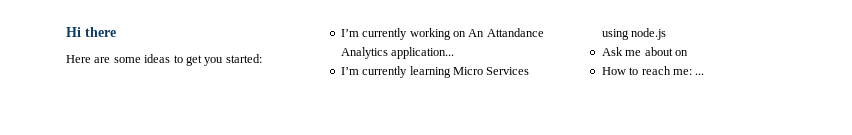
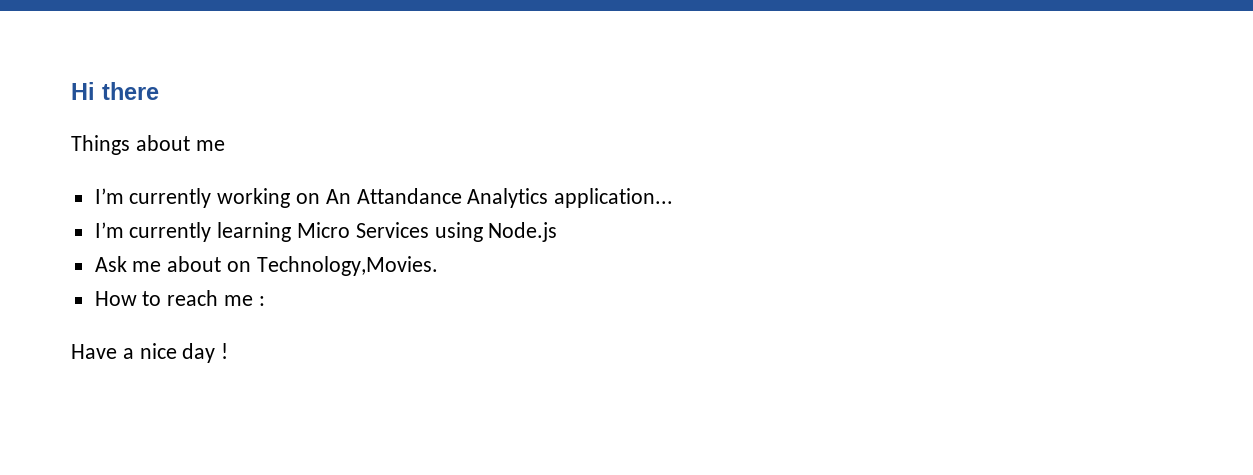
[66,54,262,66] Here are some ideas to get you started: -> [71,135,225,155] Things about me
[631,28,667,40] node.js -> [488,222,558,242] Node.js
(688, 53) none -> [256,256,438,276] Technology,Movies.
[672,69,705,75] me: ... -> [224,295,265,306] [71,343,229,363] me : // Have a nice day !

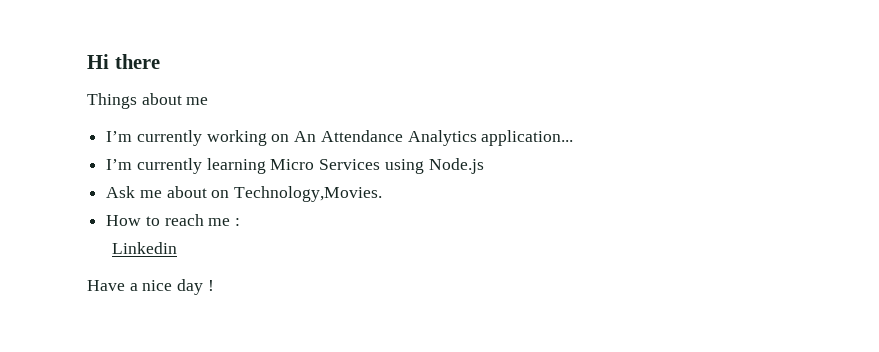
[356,188,462,204] Attandance -> [320,130,403,142] Attendance
(265, 301) none -> [111,242,177,254] // Linkedin

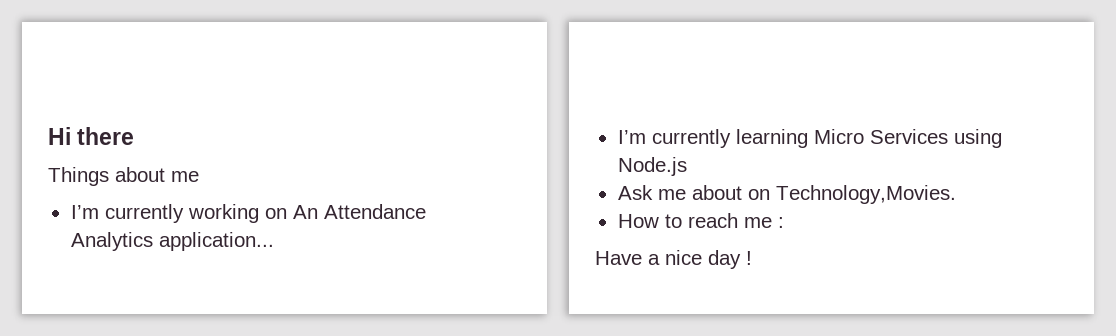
[111,242,177,254] // Linkedin -> (784, 222) none

